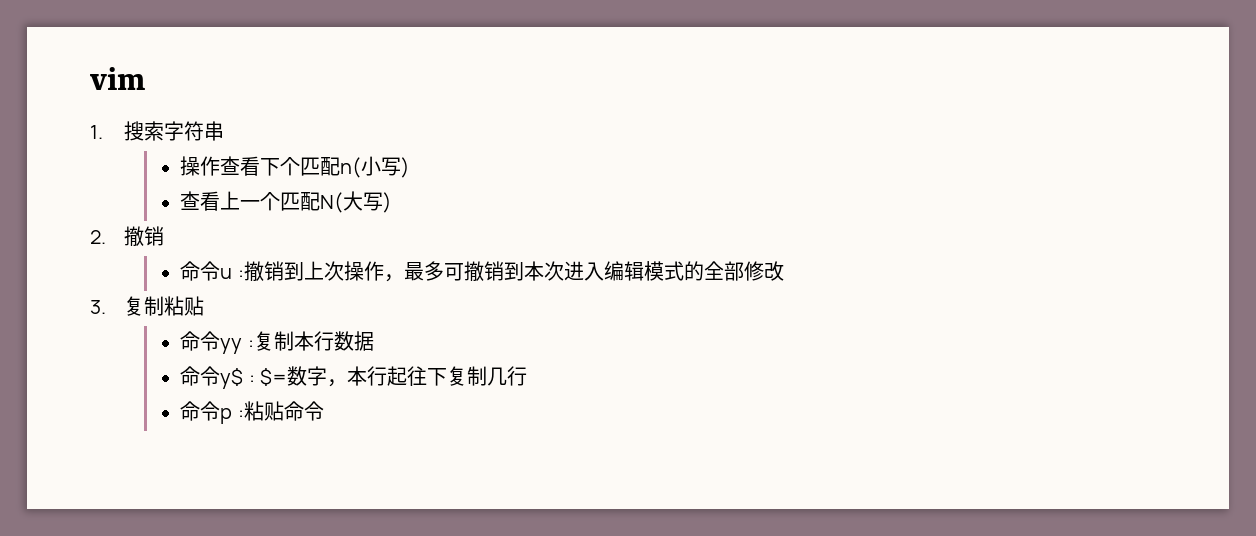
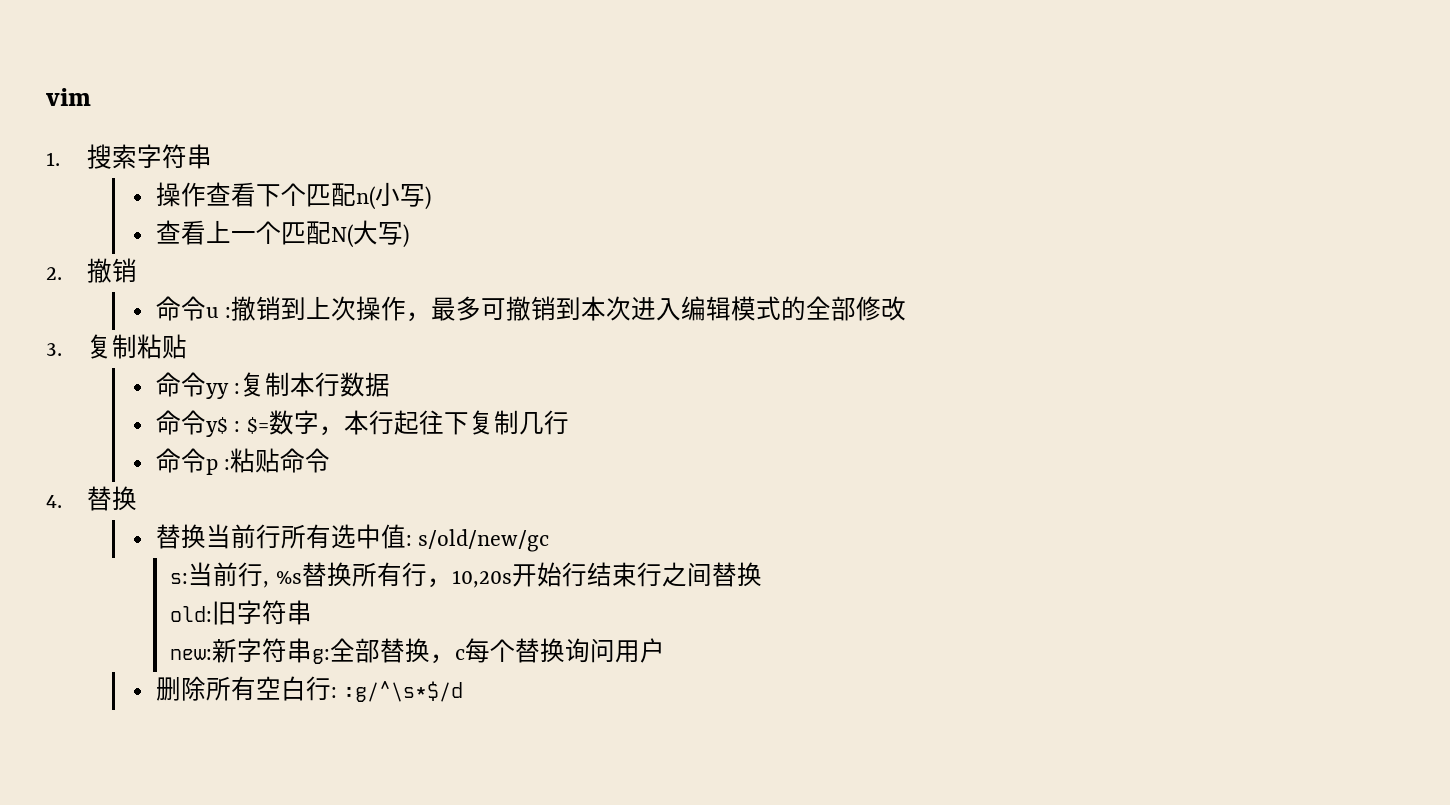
(324, 411) none -> [46,486,138,511] [155,524,550,552] [170,562,762,588] [170,600,313,625] [170,638,666,664] [155,676,464,702] // 4.替换 // 替换当前行所有选中值: s/old/new/gc // s:当前行, %s替换所有行，10,20s开始行结束行之间替换 // old:旧字符串 // new:新字符串g:全部替换，c每个替换询问用户 // 删除所有空白行: :g/^\s*$/d

